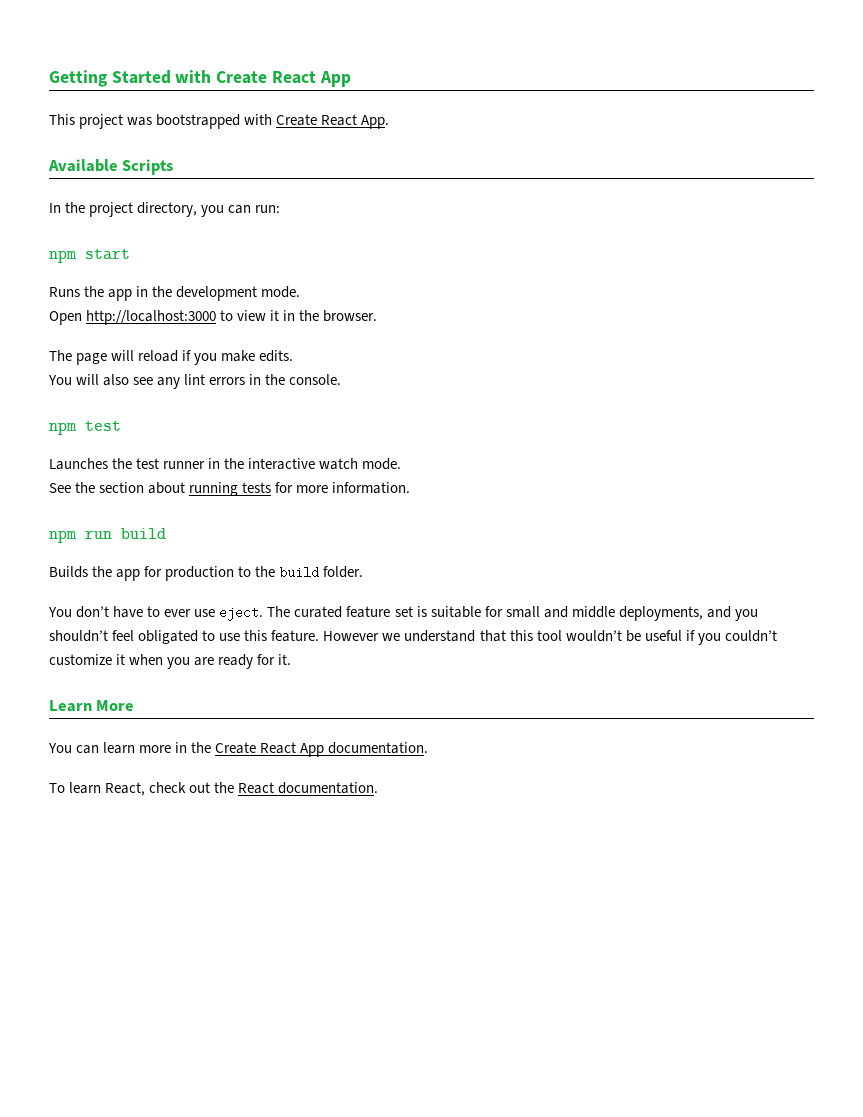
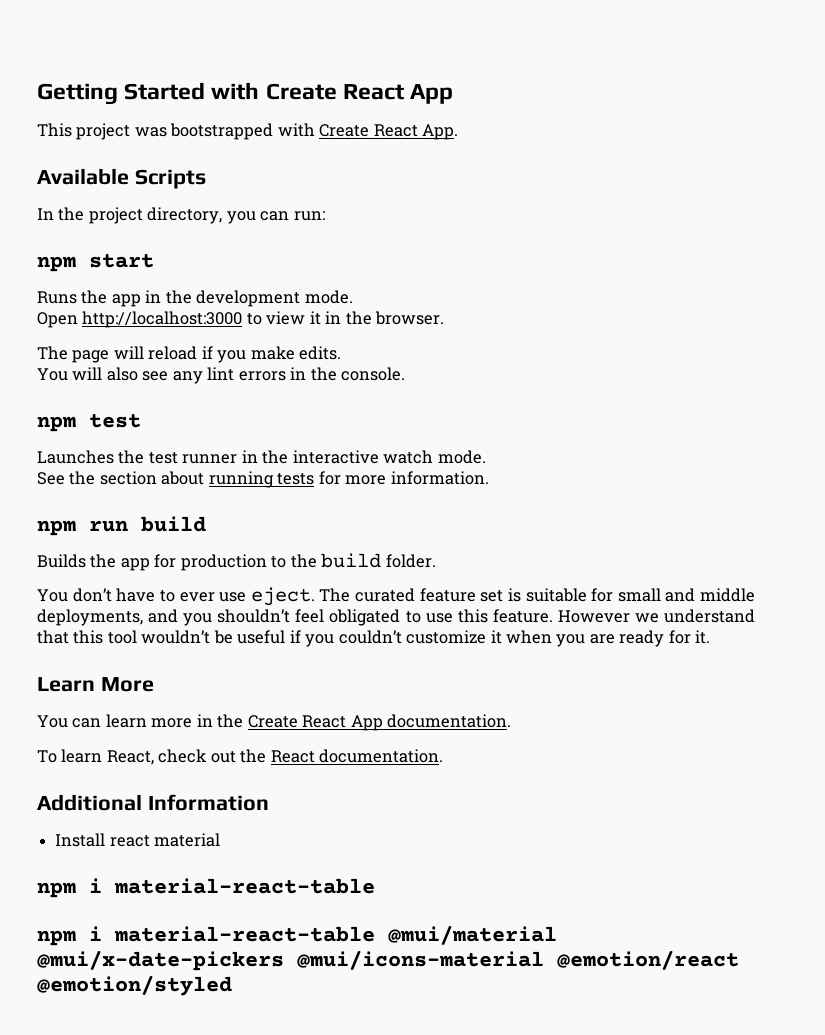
(379, 788) none -> [37,794,269,811] [55,833,221,847] [37,878,375,898] [37,925,557,946] [37,950,739,971] [37,975,232,996] // Additional Information // Install react material // npm i material-react-table // npm i material-react-table @mui/material @mui/x-date-pickers @mui/icons-material @emotion/react @emotion/styled

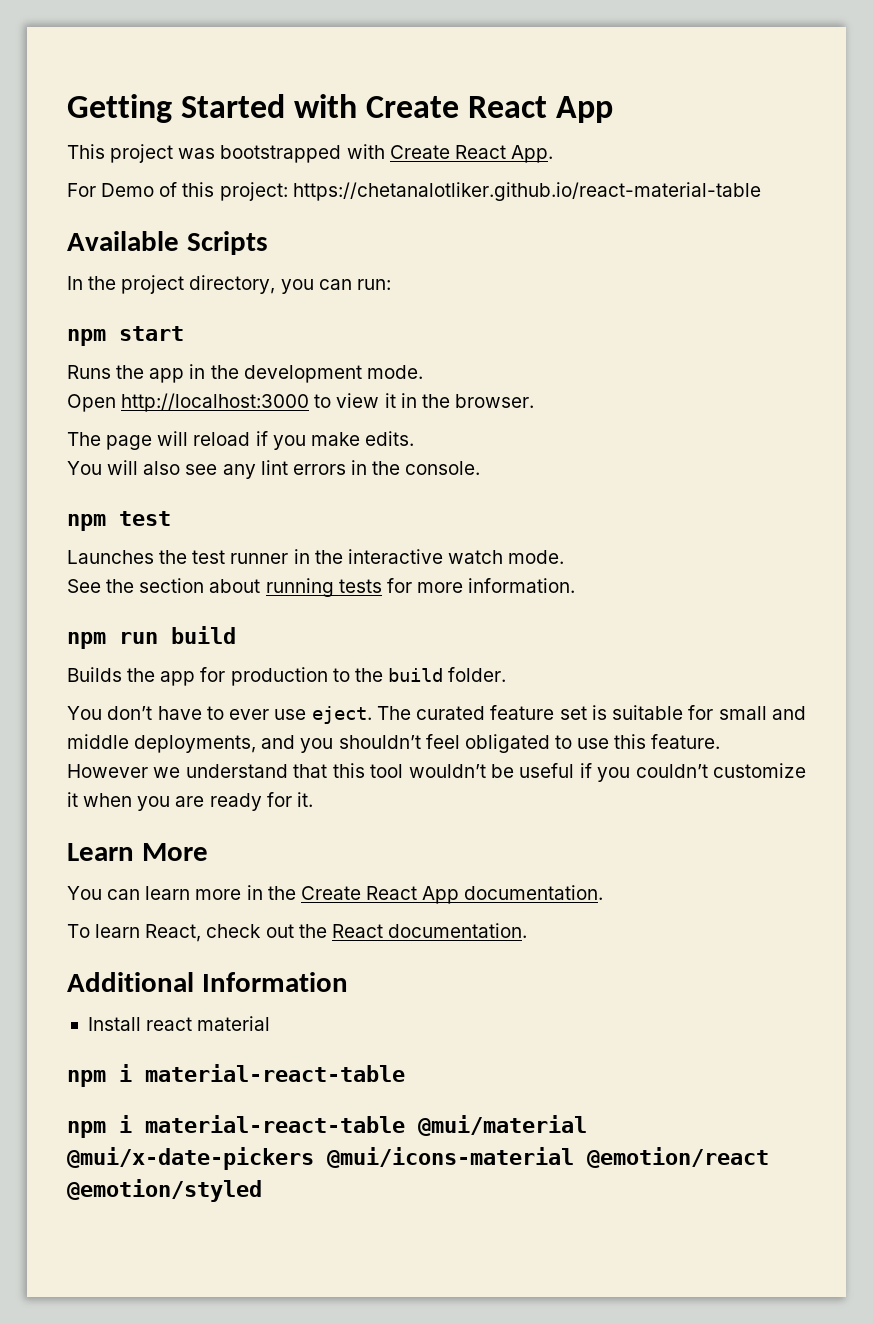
(459, 132) none -> [67,182,761,201] // For Demo of this project: https://chetanalotliker.github.io/react-material-table

